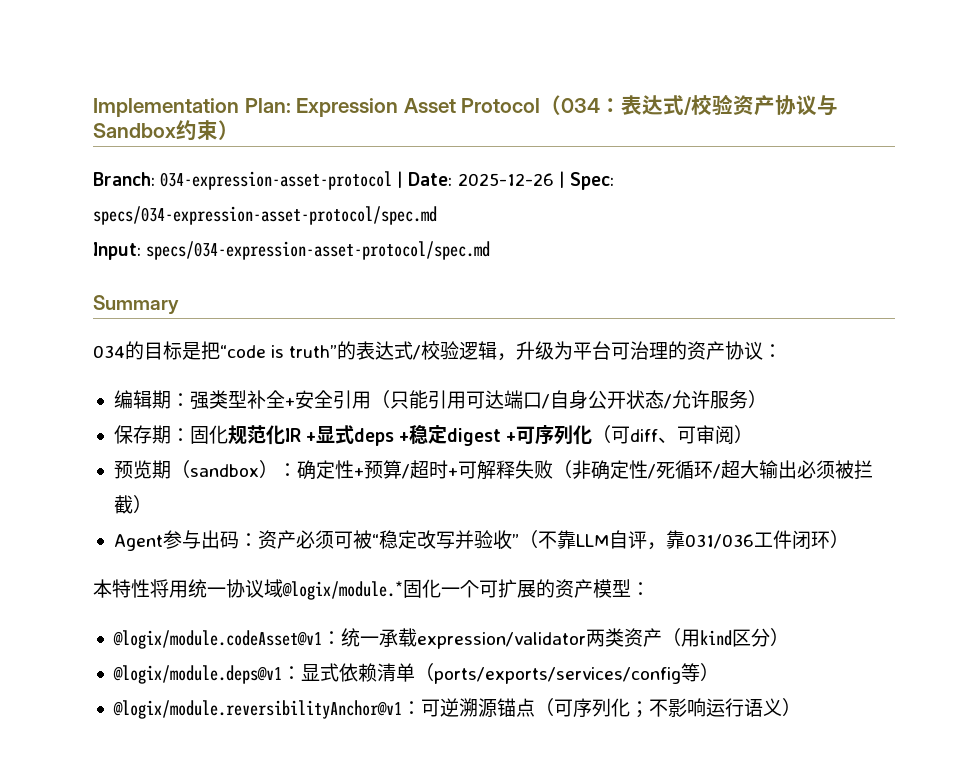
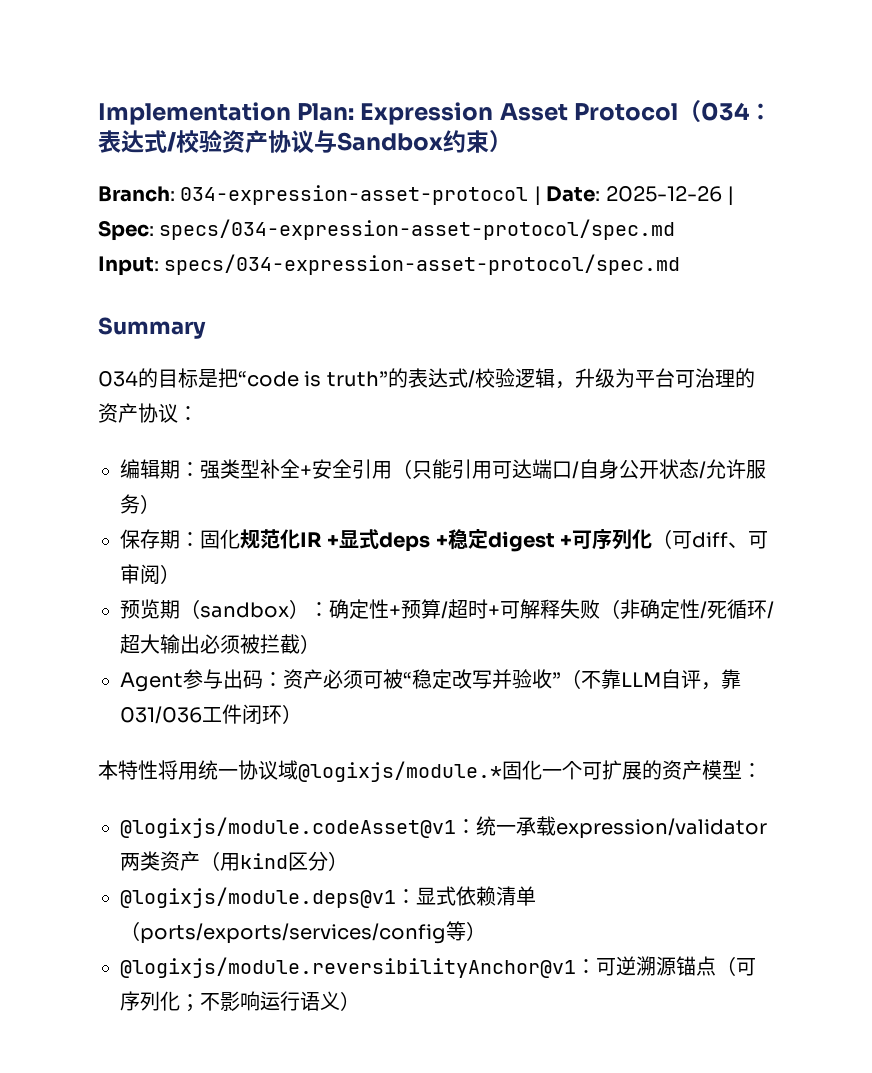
[282,581,403,600] @logix/module.* -> [298,761,502,782] @logixjs/module.*
[112,630,322,649] @logix/module.codeAsset@v1 -> [120,817,456,838] @logixjs/module.codeAsset@v1
[112,665,282,684] @logix/module.deps@v1 -> [120,887,396,908] @logixjs/module.deps@v1
[112,700,402,719] @logix/module.reversibilityAnchor@v1 -> [120,957,576,978] @logixjs/module.reversibilityAnchor@v1

